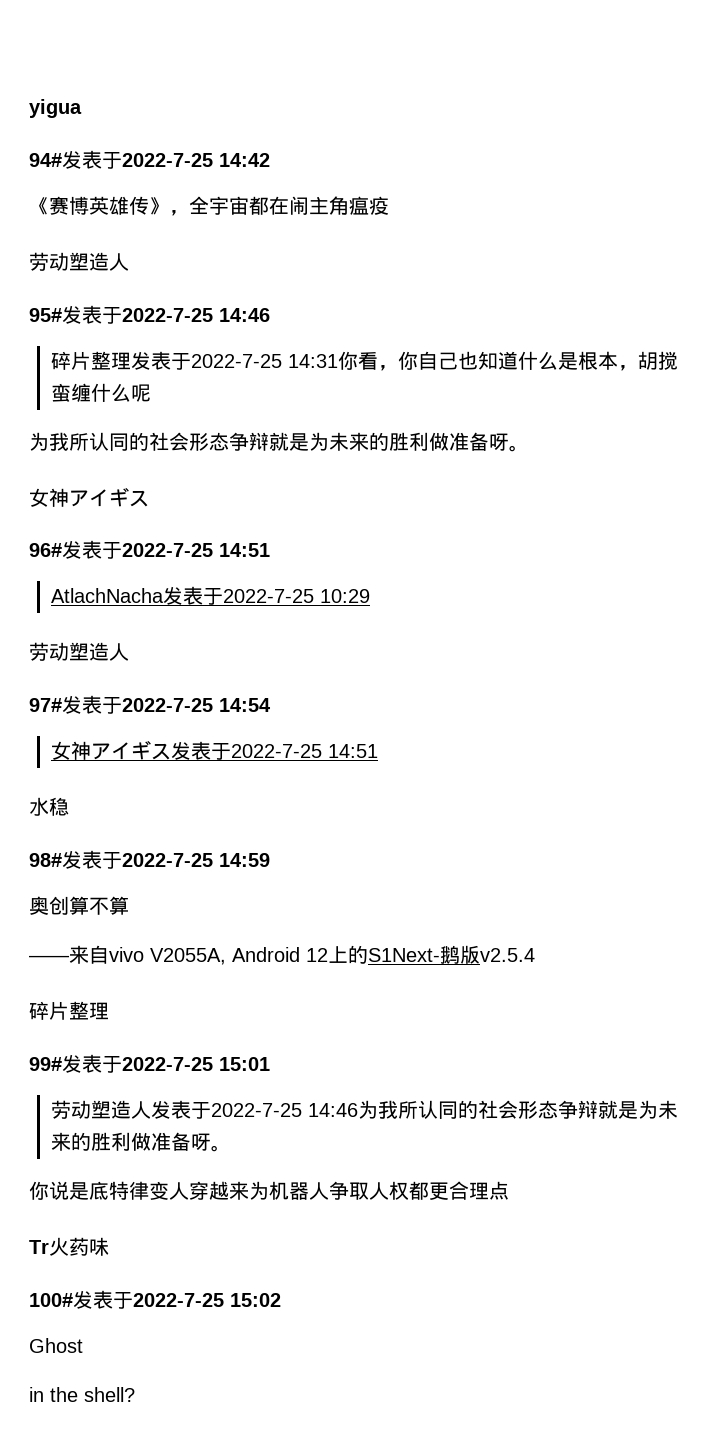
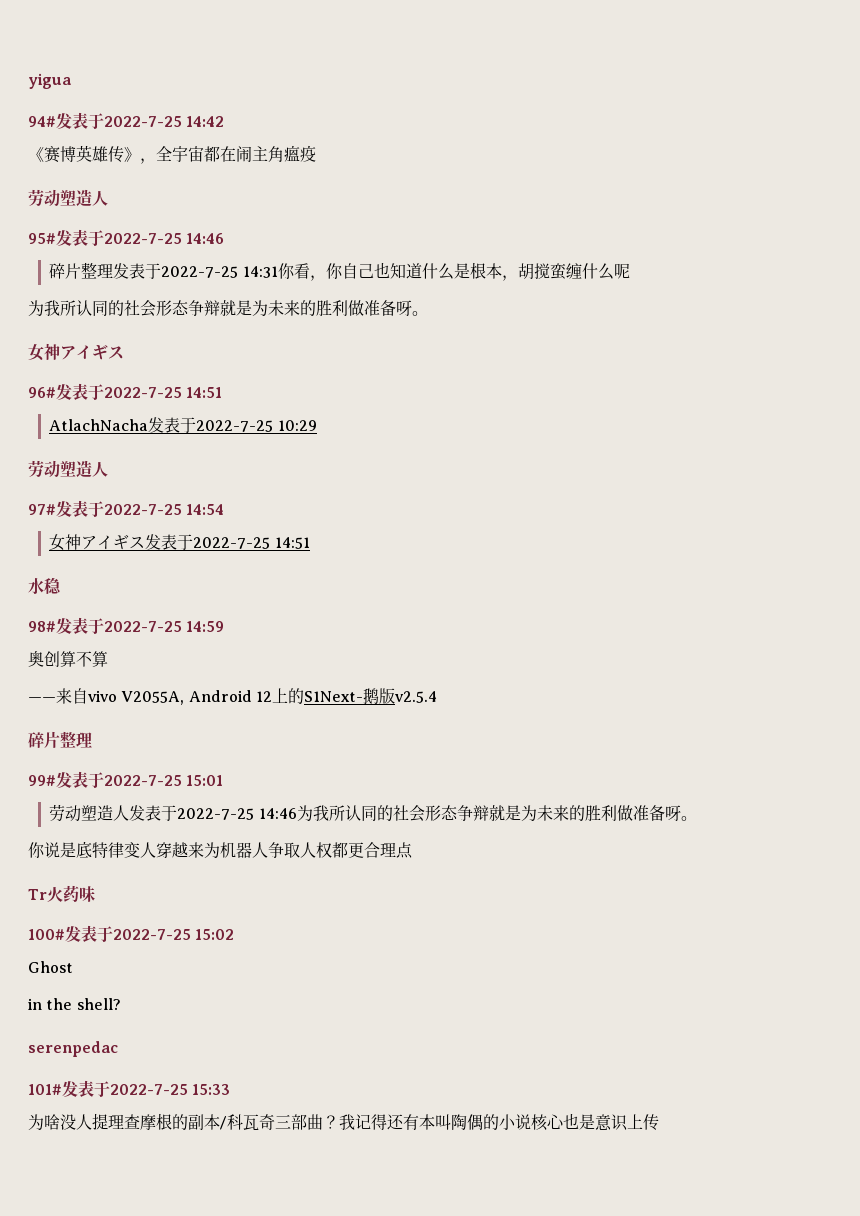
(135, 1394) none -> [28,1041,118,1057] [28,1080,231,1097] [28,1113,659,1131] // serenpedac // 101#发表于2022-7-25 15:33 // 为啥没人提理查摩根的副本/科瓦奇三部曲？我记得还有本叫陶偶的小说核心也是意识上传

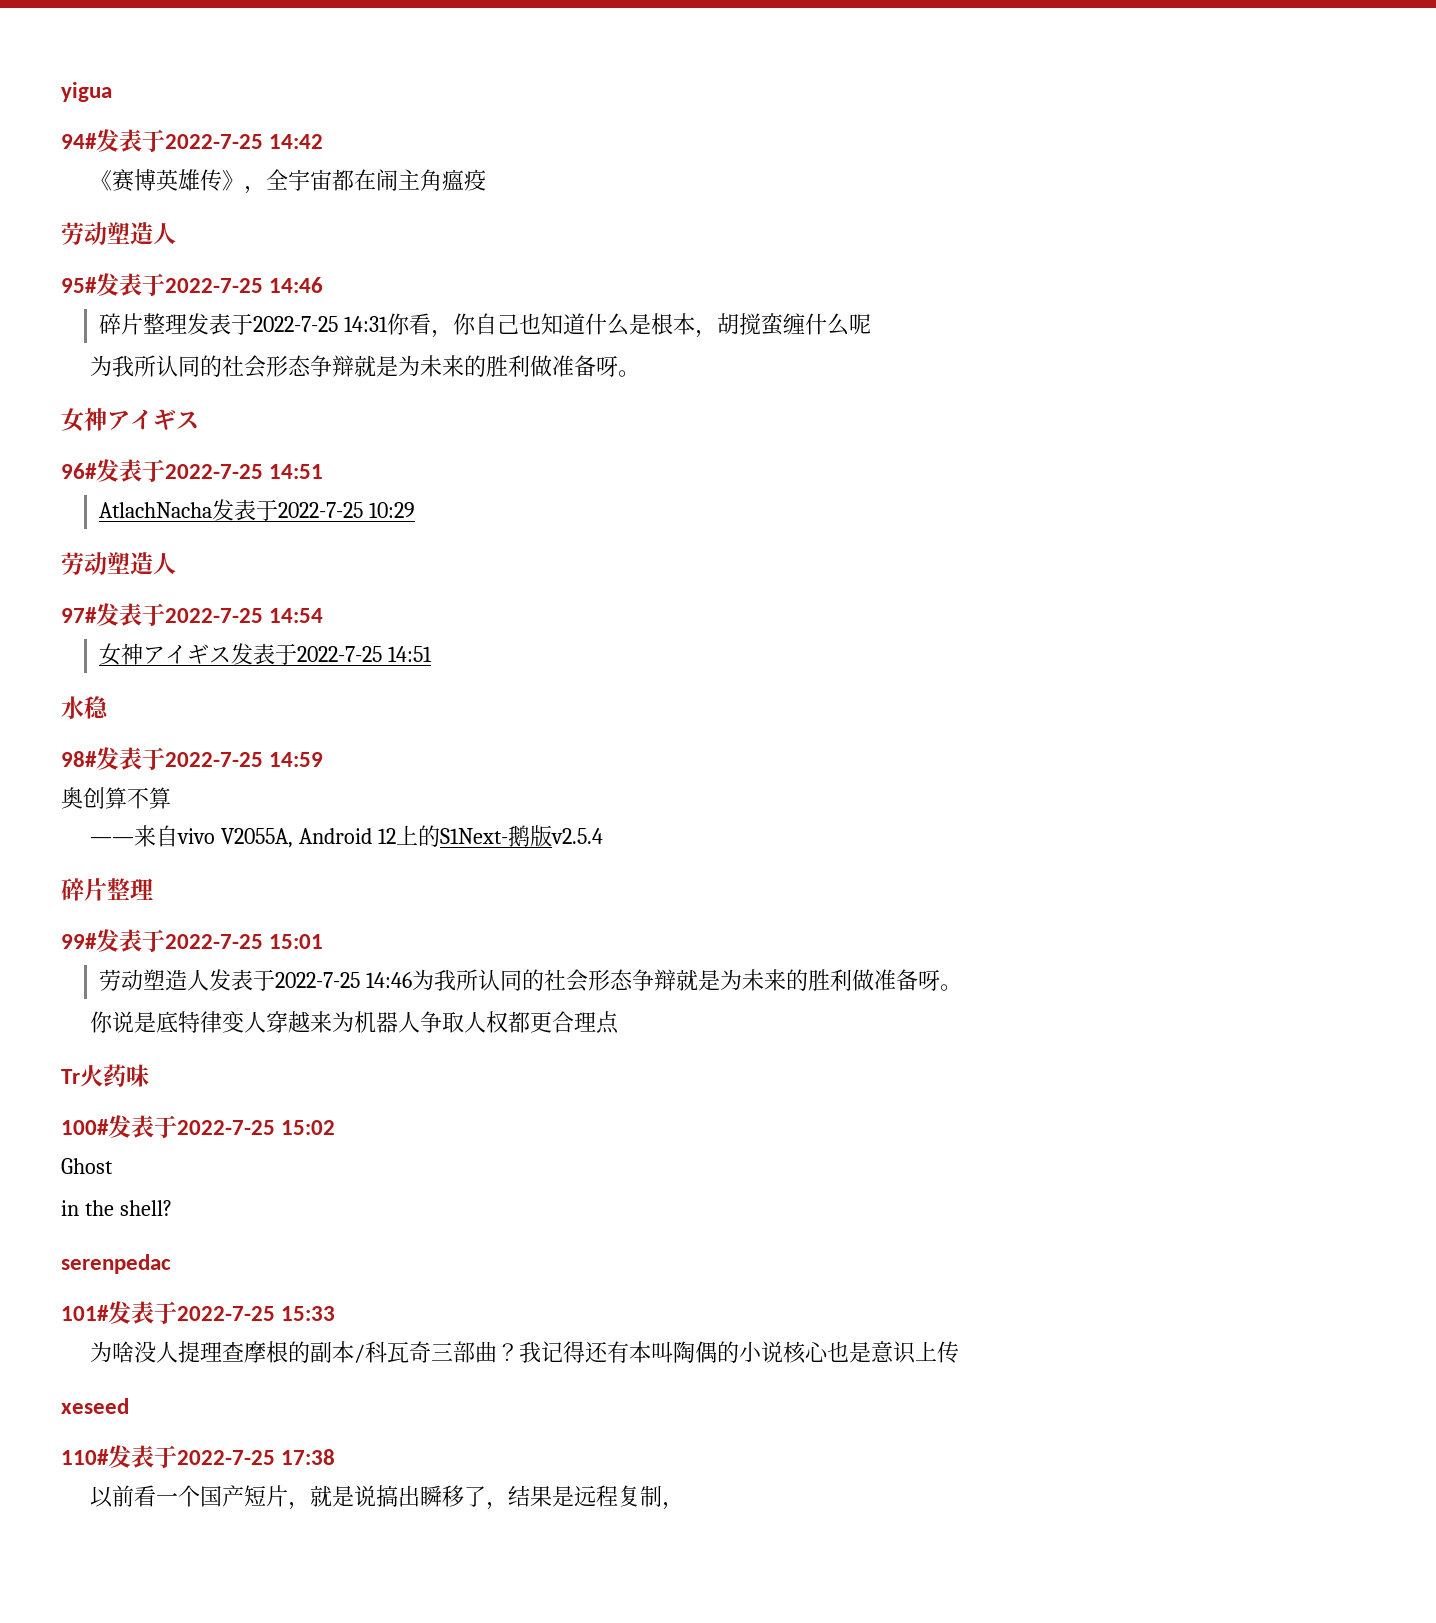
(659, 1122) none -> [61,1398,129,1414] [61,1445,336,1468] [89,1485,684,1510] // xeseed // 110#发表于2022-7-25 17:38 // 以前看一个国产短片，就是说搞出瞬移了，结果是远程复制，

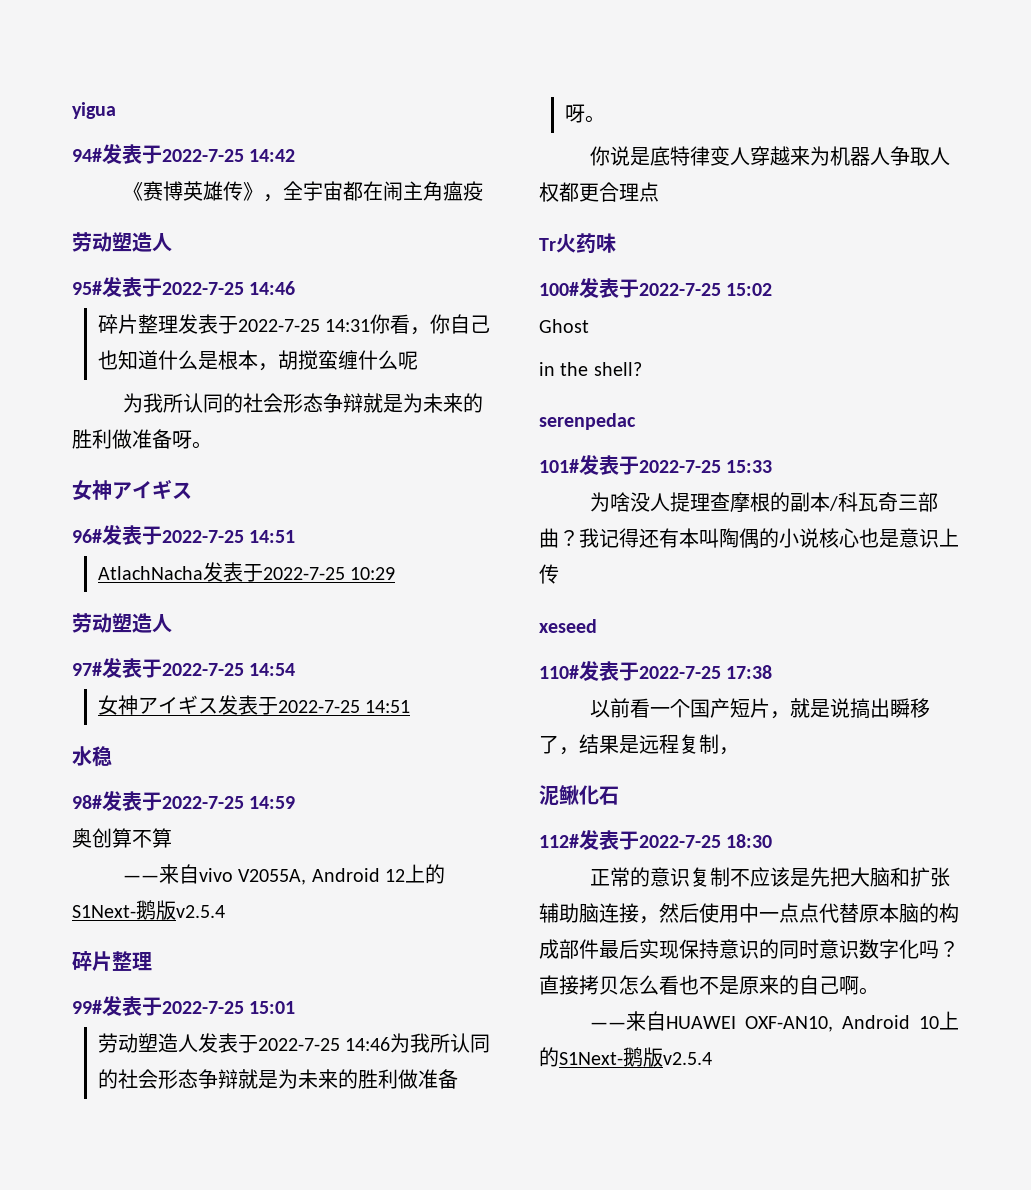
(684, 1506) none -> [539,785,619,806] [539,830,773,850] [589,867,950,887] [539,903,959,924] [539,939,959,959] [539,975,879,995] [589,1011,959,1032] [539,1047,712,1067] // 泥鳅化石 // 112#发表于2022-7-25 18:30 // 正常的意识复制不应该是先把大脑和扩张辅助脑连接，然后使用中一点点代替原本脑的构成部件最后实现保持意识的同时意识数字化吗？直接拷贝怎么看也不是原来的自己啊。 // ——来自HUAWEI OXF-AN10, Android 10上的S1Next-鹅版v2.5.4

